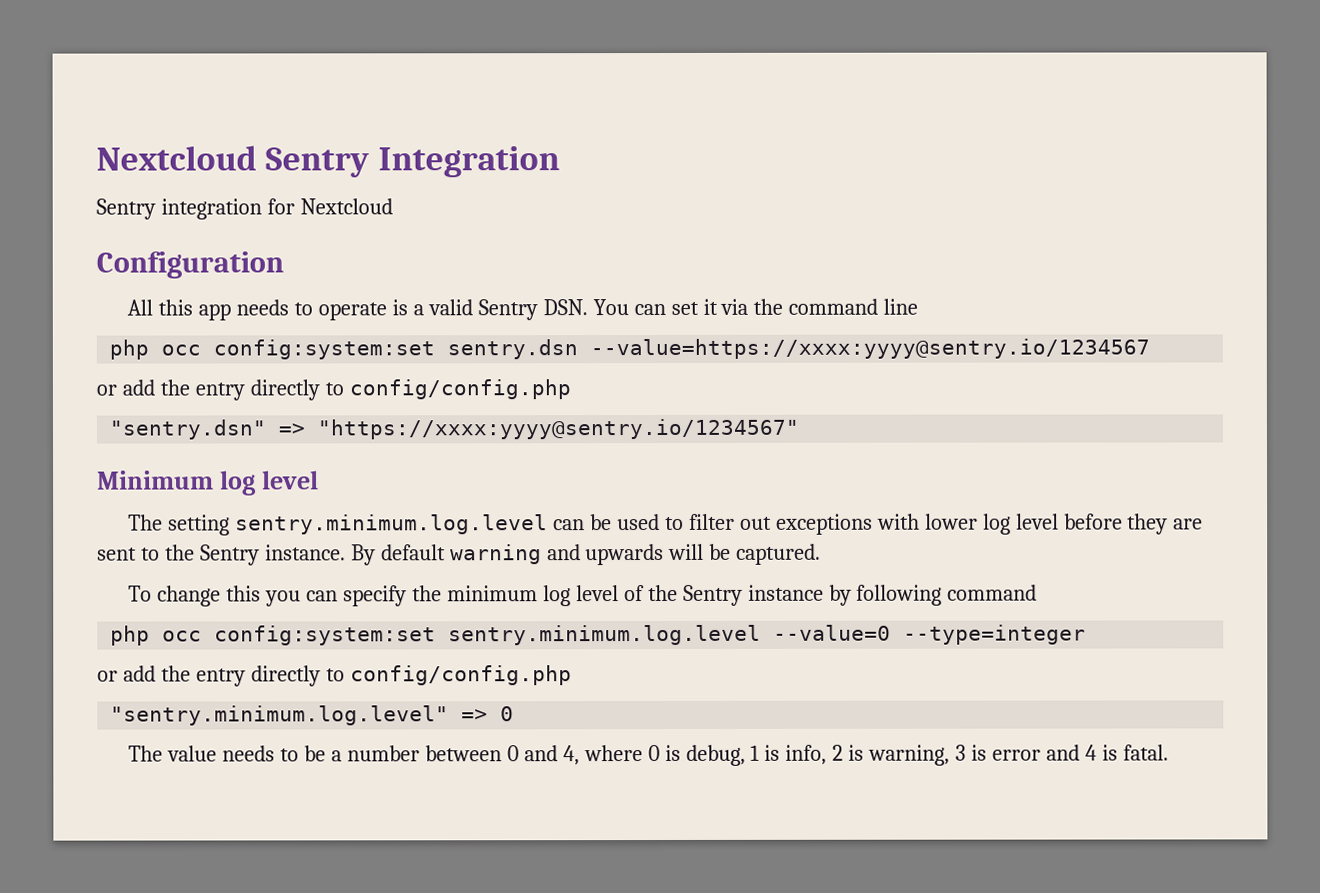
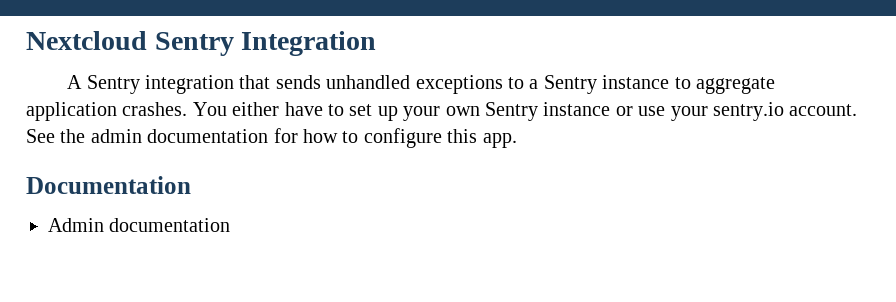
(560, 162) none -> [67,75,83,89] A
[266,198,393,215] [96,251,284,279] [127,298,919,321] [109,338,1151,360] [96,379,571,401] [109,418,800,440] [97,470,319,496] [128,513,1204,536] [97,543,822,566] [128,584,1038,607] [110,624,1087,646] [97,665,572,687] [110,705,515,726] [128,744,1169,766] for Nextcloud // Configuration // All this app needs to operate is a valid Sentry DSN. You can set it via the command line // php occ config:system:set sentry.dsn --value=https://xxxx:yyyy@sentry.io/1234567 // or add the entry directly to config/config.php // "sentry.dsn" => "https://xxxx:yyyy@sentry.io/1234567" // Minimum log level // The setting sentry.minimum.log.level can be used to filter out exceptions with lower log level before they are sent to the Sentry instance. By default warning and upwards will be captured. // To change this you can specify the minimum log level of the Sentry instance by following command // php occ config:system:set sentry.minimum.log.level --value=0 --type=integer // or add the entry directly to config/config.php // "sentry.minimum.log.level" => 0 // The value needs to be a number between 0 and 4, where 0 is debug, 1 is info, 2 is warning, 3 is error and 4 is fatal. -> [239,75,776,94] [26,102,858,121] [26,128,517,148] [26,176,191,194] [48,218,231,232] that sends unhandled exceptions to a Sentry instance to aggregate application crashes. You either have to set up your own Sentry instance or use your sentry.io account. See the admin documentation for how to configure this app. // Documentation // Admin documentation

